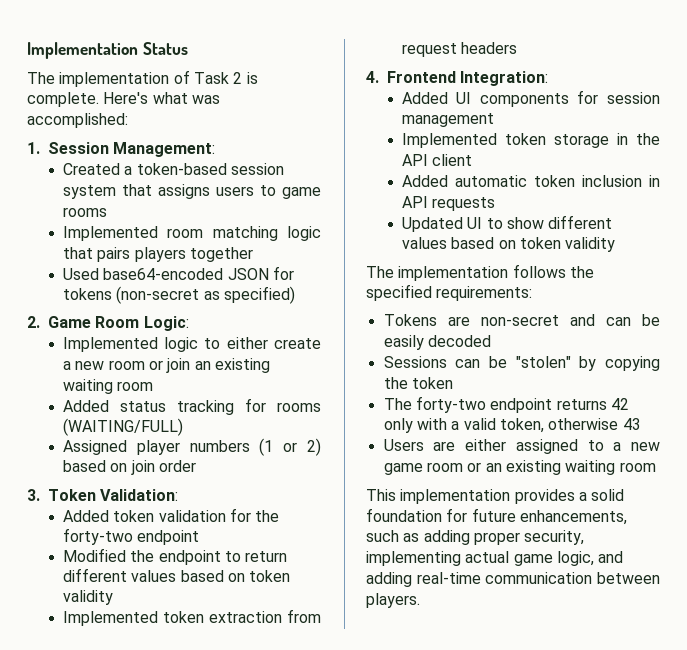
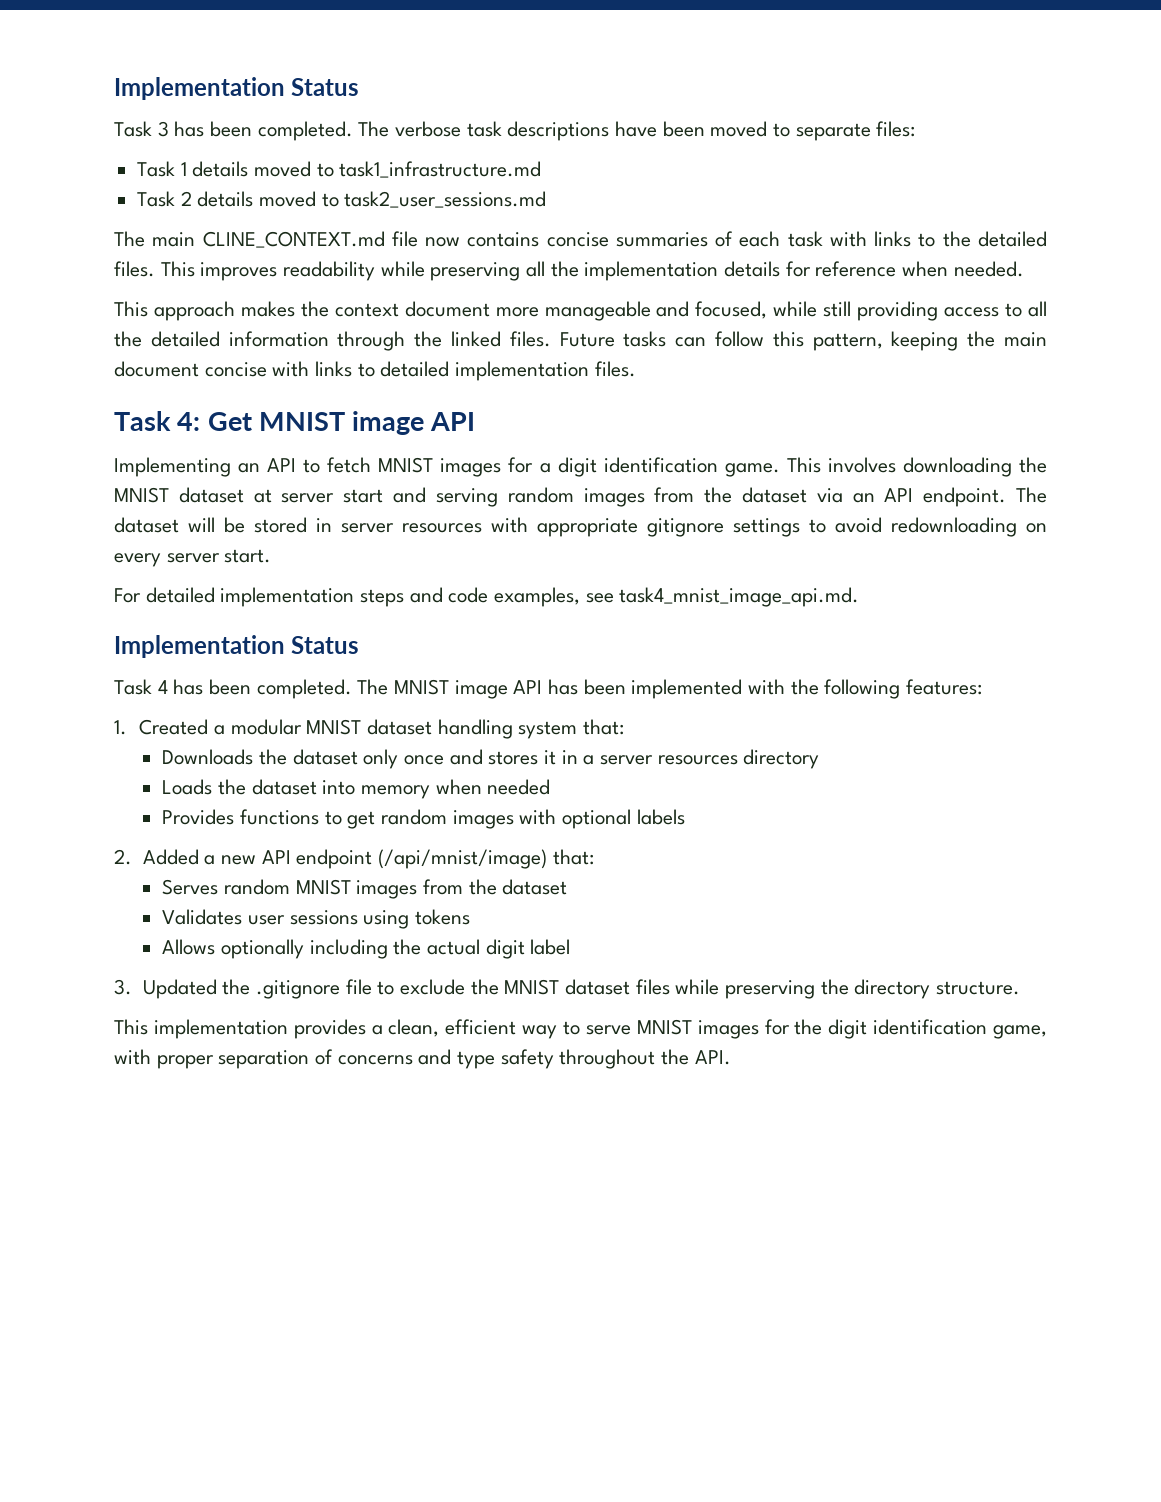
[27,42,188,59] [27,70,258,87] [27,92,220,107] [27,113,128,128] [27,142,216,157] [62,163,284,175] [62,184,321,199] [62,207,107,217] [62,226,321,241] [62,247,253,262] [62,266,294,280] [62,286,295,304] [27,316,189,331] [62,337,321,352] [62,358,270,373] [62,379,154,394] [62,398,321,415] [62,418,183,436] [62,438,321,456] [62,460,196,475] [27,489,179,501] [62,508,280,522] [62,528,200,545] [62,548,288,565] [62,568,291,582] [62,590,113,605] [62,609,321,626] [401,42,518,57] [366,71,549,86] [401,90,660,107] [401,113,494,127] [401,133,660,148] [401,154,473,166] [401,175,660,187] [401,196,496,211] [401,215,613,232] [401,237,616,252] [366,264,594,281] [366,284,533,301] [383,314,660,326] [383,335,491,350] [383,356,660,371] [383,377,453,389] [383,396,629,413] [383,418,641,433] [383,439,660,454] [383,460,656,475] [366,489,625,504] [366,508,627,525] [366,530,585,545] [366,551,624,566] [366,572,660,587] [366,593,420,608] Implementation Status // The implementation of Task 2 is complete. Here's what was accomplished: // 1. Session Management: // Created a token-based session system that assigns users to game rooms // Implemented room matching logic that pairs players together // Used base64-encoded JSON for tokens (non-secret as specified) // 2. Game Room Logic: // Implemented logic to either create a new room or join an existing waiting room // Added status tracking for rooms (WAITING/FULL) // Assigned player numbers (1 or 2) based on join order // 3. Token Validation: // Added token validation for the forty-two endpoint // Modified the endpoint to return different values based on token validity // Implemented token extraction from request headers // 4. Frontend Integration: // Added UI components for session management // Implemented token storage in the API client // Added automatic token inclusion in API requests // Updated UI to show different values based on token validity // The implementation follows the specified requirements: // Tokens are non-secret and can be easily decoded // Sessions can be "stolen" by copying the token // The forty-two endpoint returns 42 only with a valid token, otherwise 43 // Users are either assigned to a new game room or an existing waiting room // This implementation provides a solid foundation for future enhancements, such as adding proper security, implementing actual game logic, and adding real-time communication between players. -> [114,77,360,100] [114,121,916,141] [137,161,542,178] [137,191,547,208] [114,231,1047,248] [114,261,1024,281] [114,301,1047,321] [114,331,1047,351] [114,361,636,381] [114,411,476,435] [114,457,1047,477] [114,487,1047,507] [114,517,1047,537] [114,549,272,567] [114,587,860,607] [114,635,360,658] [114,679,983,699] [114,719,624,739] [162,749,820,769] [162,779,551,799] [162,809,685,829] [114,849,594,869] [162,879,568,899] [162,909,470,929] [162,939,571,959] [114,979,1020,999] [114,1019,1047,1039] [114,1049,731,1069] Implementation Status // Task 3 has been completed. The verbose task descriptions have been moved to separate files: // Task 1 details moved to task1_infrastructure.md // Task 2 details moved to task2_user_sessions.md // The main CLINE_CONTEXT.md file now contains concise summaries of each task with links to the detailed files. This improves readability while preserving all the implementation details for reference when needed. // This approach makes the context document more manageable and focused, while still providing access to all the detailed information through the linked files. Future tasks can follow this pattern, keeping the main document concise with links to detailed implementation files. // Task 4: Get MNIST image API // Implementing an API to fetch MNIST images for a digit identification game. This involves downloading the MNIST dataset at server start and serving random images from the dataset via an API endpoint. The dataset will be stored in server resources with appropriate gitignore settings to avoid redownloading on every server start. // For detailed implementation steps and code examples, see task4_mnist_image_api.md. // Implementation Status // Task 4 has been completed. The MNIST image API has been implemented with the following features: // 1. Created a modular MNIST dataset handling system that: // Downloads the dataset only once and stores it in a server resources directory // Loads the dataset into memory when needed // Provides functions to get random images with optional labels // 2. Added a new API endpoint (/api/mnist/image) that: // Serves random MNIST images from the dataset // Validates user sessions using tokens // Allows optionally including the actual digit label // 3. Updated the .gitignore file to exclude the MNIST dataset files while preserving the directory structure. // This implementation provides a clean, efficient way to serve MNIST images for the digit identification game, with proper separation of concerns and type safety throughout the API.

